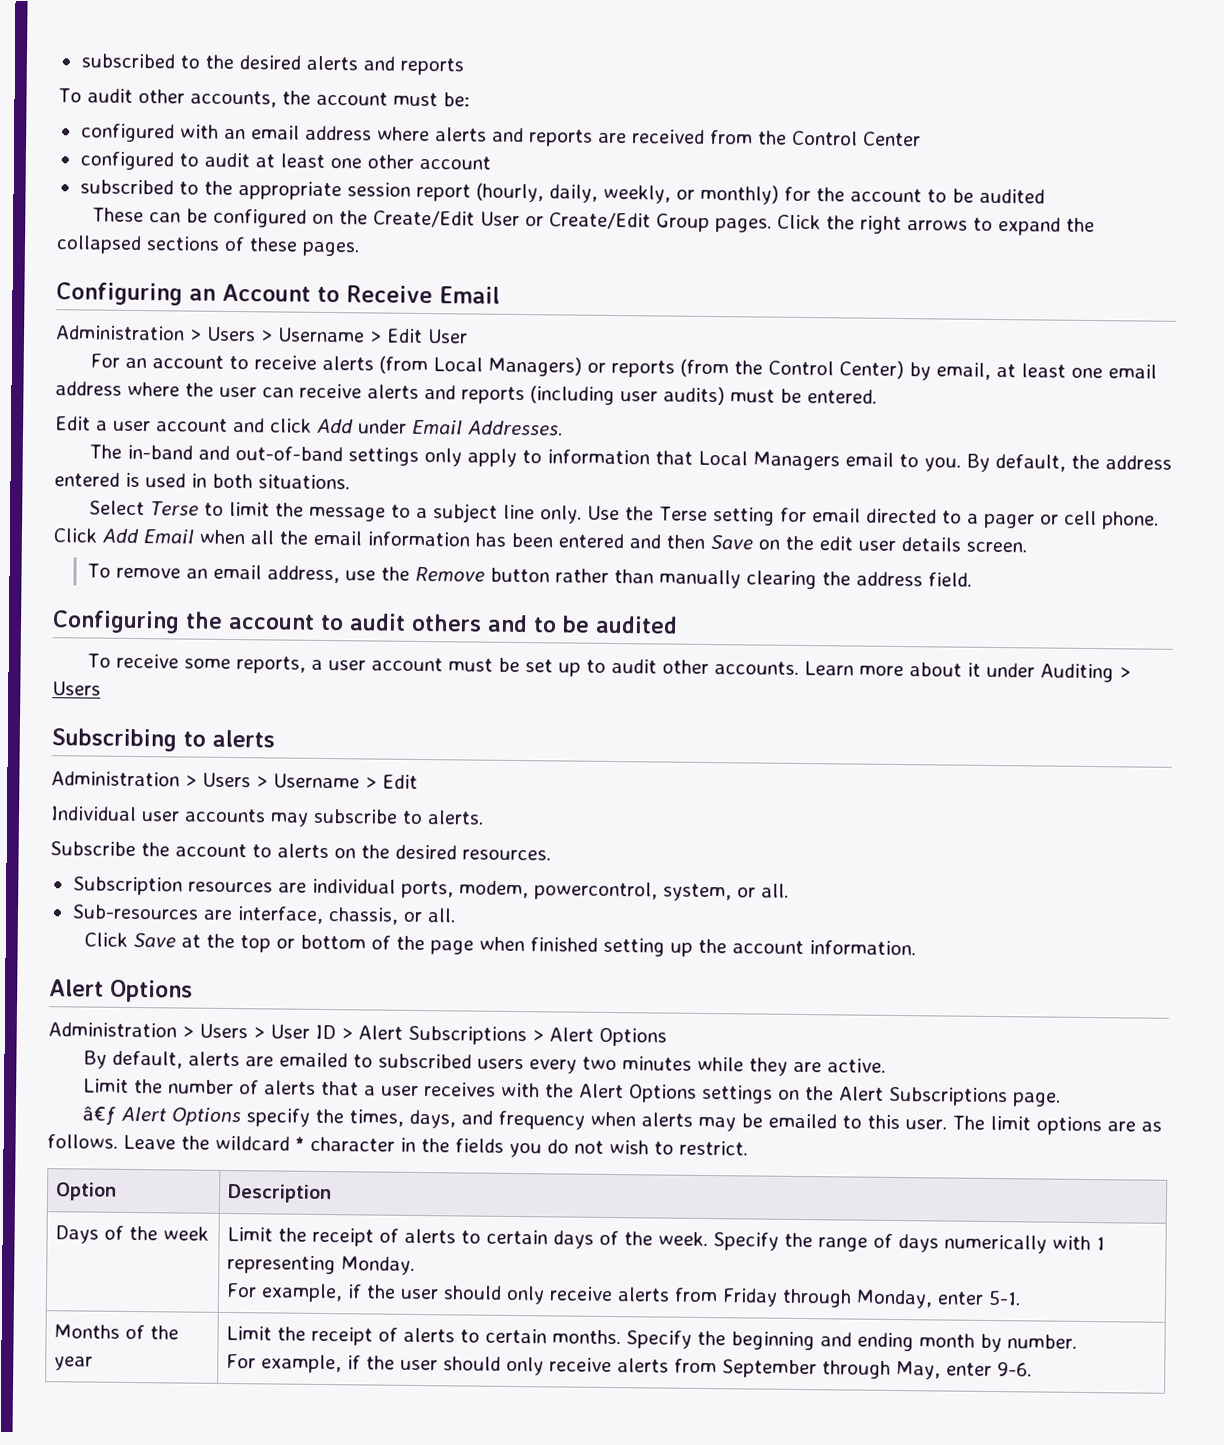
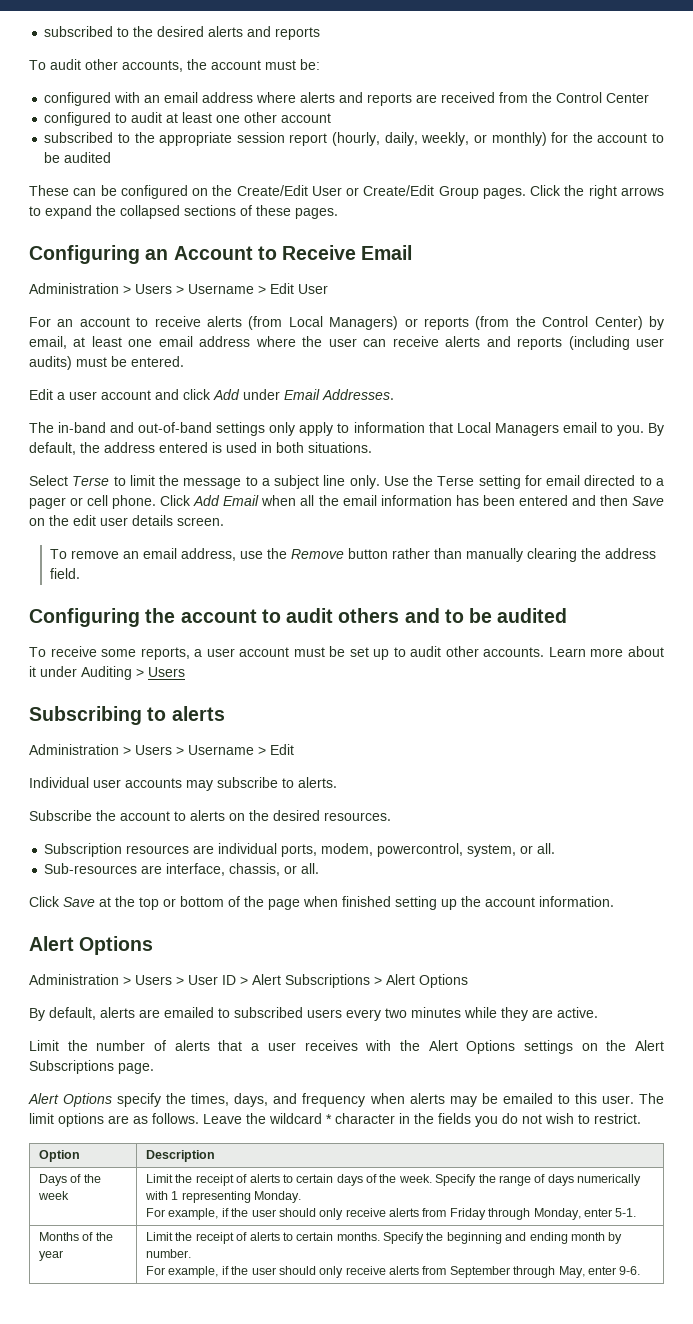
[82,1106,117,1125] â€ƒ -> (154, 1068) none

